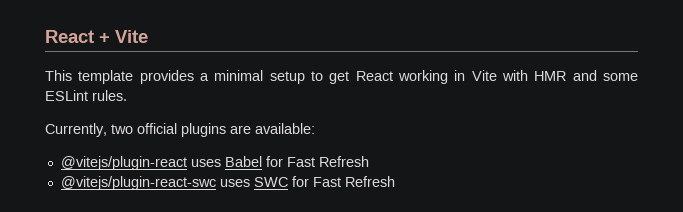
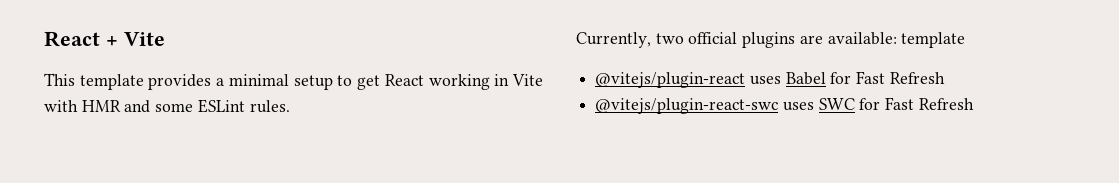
(315, 128) none -> [901,32,966,48] template

